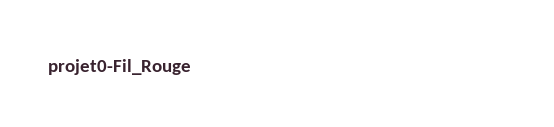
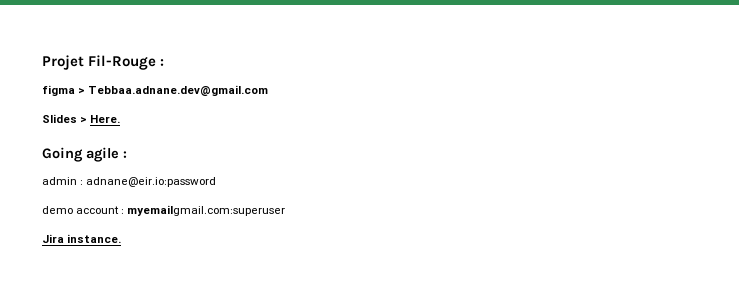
[48,59,191,75] projet0-Fil_Rouge -> [42,55,165,70] [42,85,269,96] [42,114,121,123] [42,147,127,162] [42,177,217,187] [42,205,286,216] [42,234,122,243] Projet Fil-Rouge : // figma > Tebbaa.adnane.dev@gmail.com // Slides > Here. // Going agile : // admin : adnane@eir.io:password // demo account : myemailgmail.com:superuser // Jira instance.

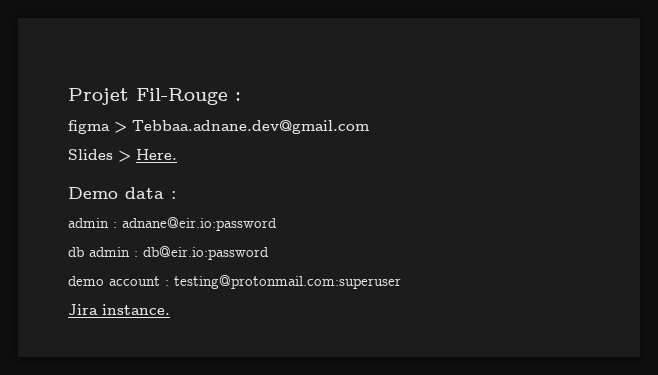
[42,147,119,162] Going agile -> [68,187,164,199] Demo data
(217, 182) none -> [68,246,269,260] // db admin : db@eir.io:password
[127,205,286,216] myemailgmail.com:superuser -> [174,275,401,289] testing@protonmail.com:superuser

